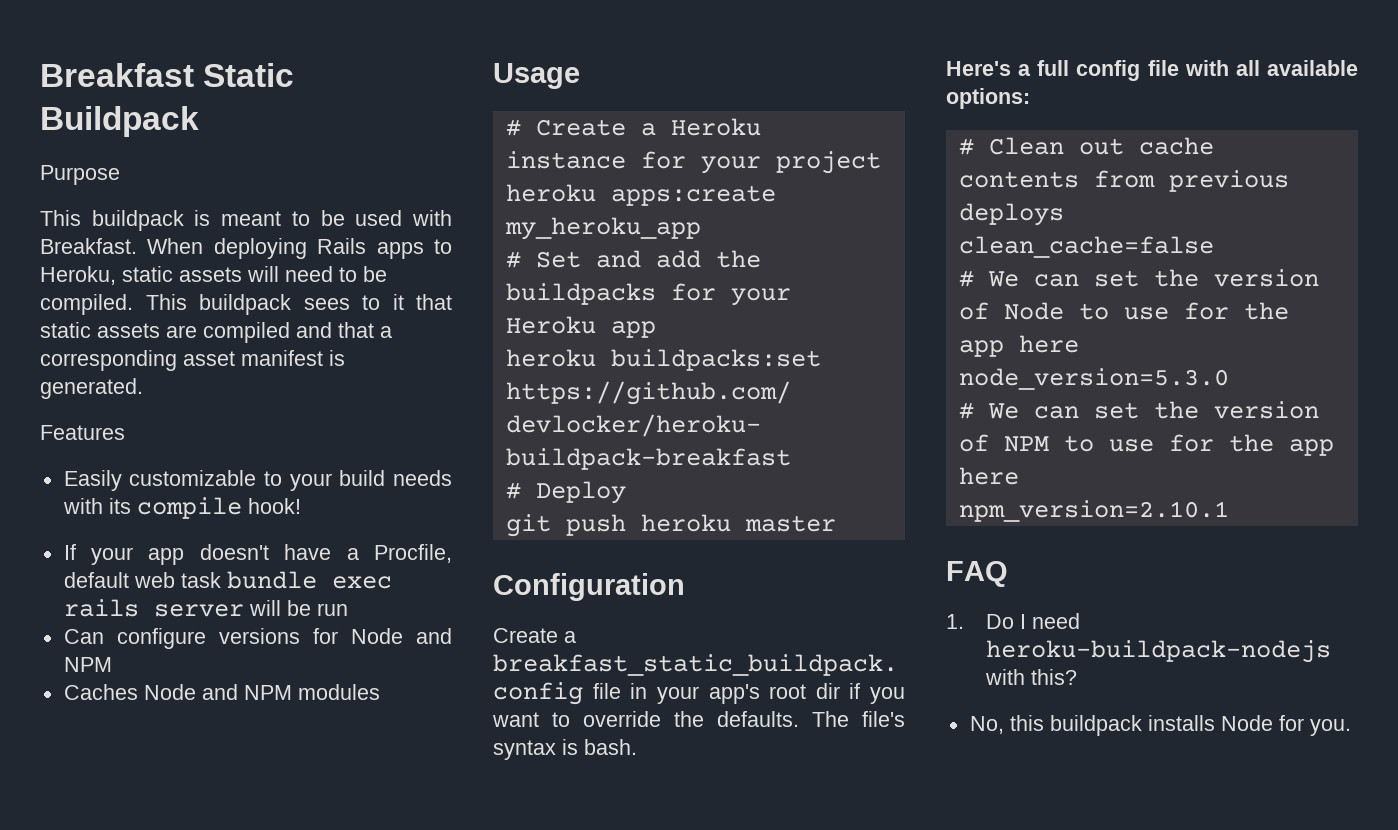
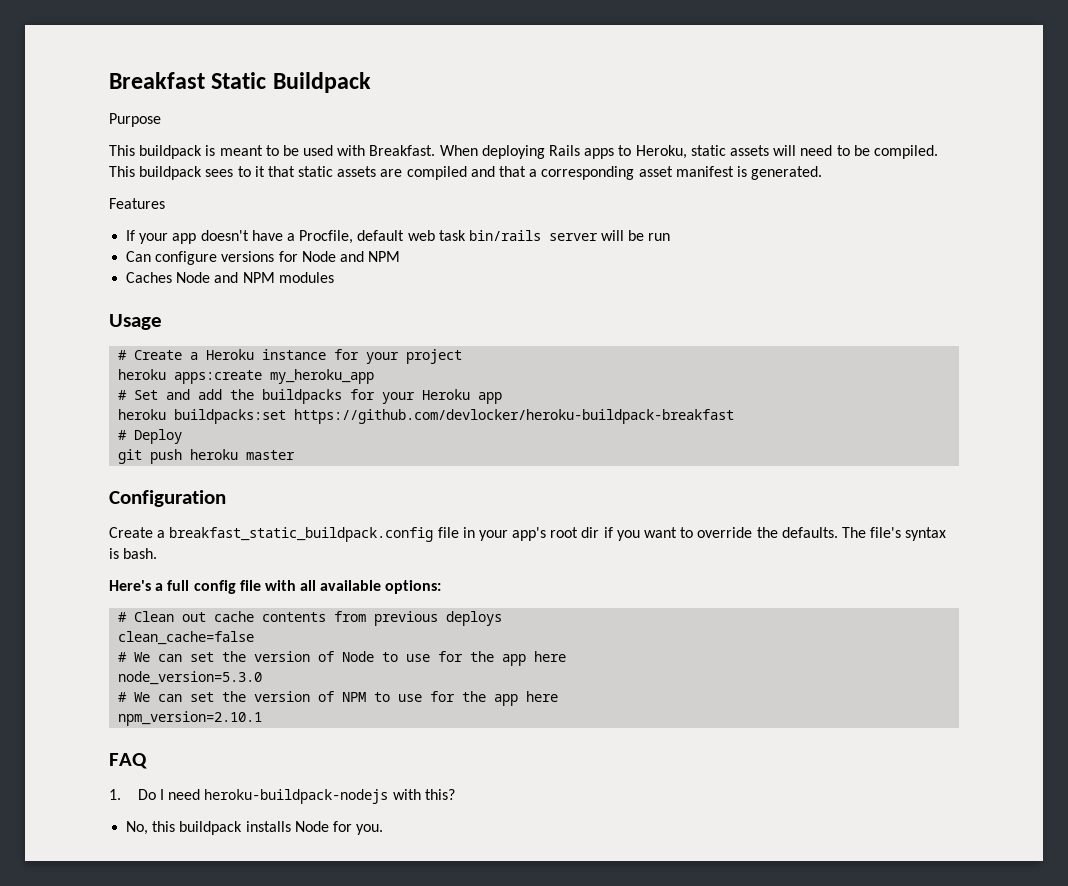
[63,470,453,491] [62,497,301,519] // Easily customizable to your build needs with its compile hook! -> (165, 203) none
[226,571,392,589] [63,599,139,617] bundle exec rails -> [468,230,541,241] bin/rails

